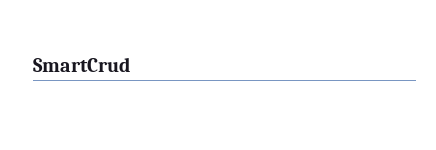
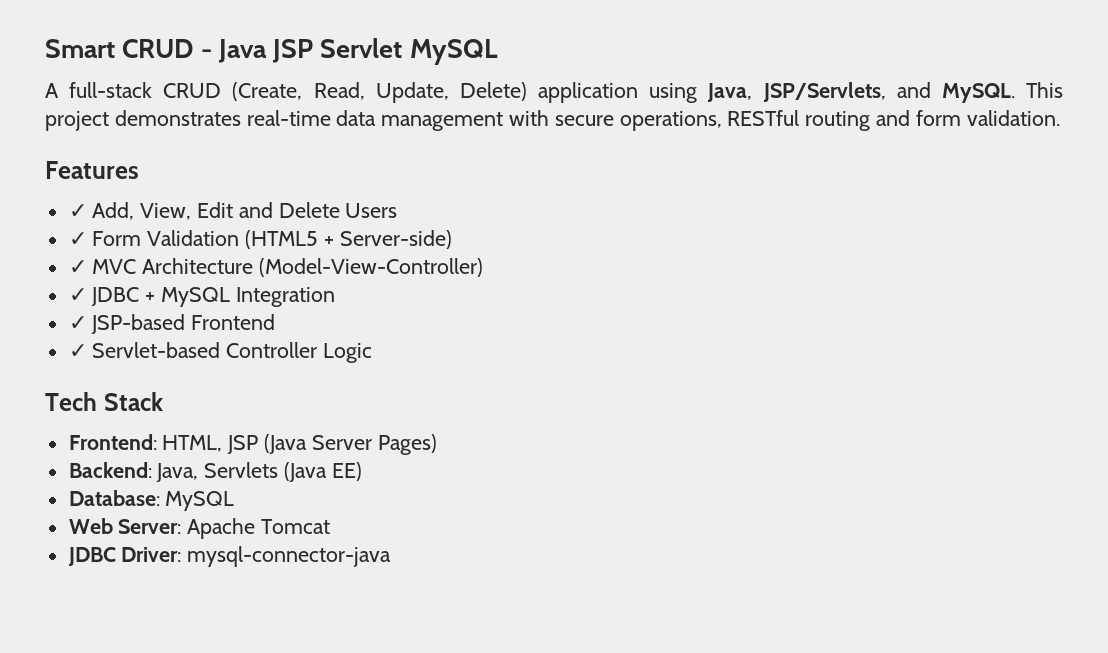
[33,57,130,72] SmartCrud -> [45,38,498,65] [45,82,1063,103] [45,110,1060,131] [45,161,139,179] [68,202,398,220] [68,230,452,249] [68,258,484,277] [68,287,335,307] [68,314,276,334] [68,342,373,363] [45,392,163,411] [68,434,437,455] [68,462,362,482] [68,490,235,511] [68,518,331,539] [67,546,392,567] Smart CRUD - Java JSP Servlet MySQL // A full-stack CRUD (Create, Read, Update, Delete) application using Java, JSP/Servlets, and MySQL. This project demonstrates real-time data management with secure operations, RESTful routing and form validation. // Features // ✓ Add, View, Edit and Delete Users // ✓ Form Validation (HTML5 + Server-side) // ✓ MVC Architecture (Model-View-Controller) // ✓ JDBC + MySQL Integration // ✓ JSP-based Frontend // ✓ Servlet-based Controller Logic // Tech Stack // Frontend: HTML, JSP (Java Server Pages) // Backend: Java, Servlets (Java EE) // Database: MySQL // Web Server: Apache Tomcat // JDBC Driver: mysql-connector-java

